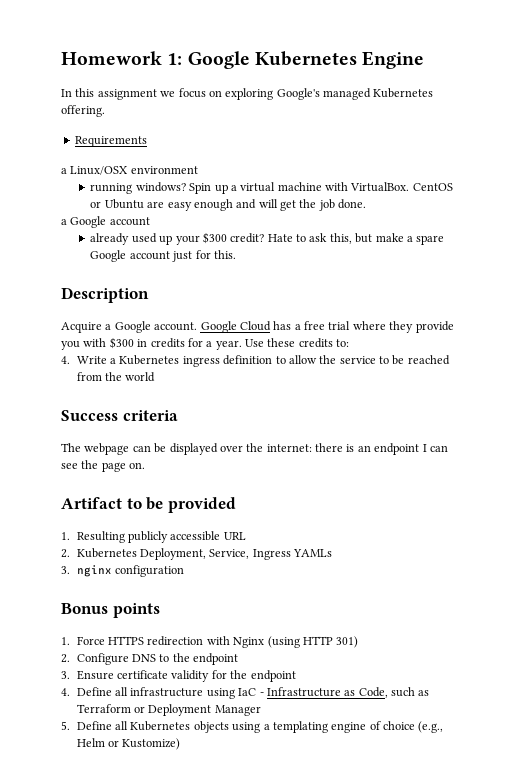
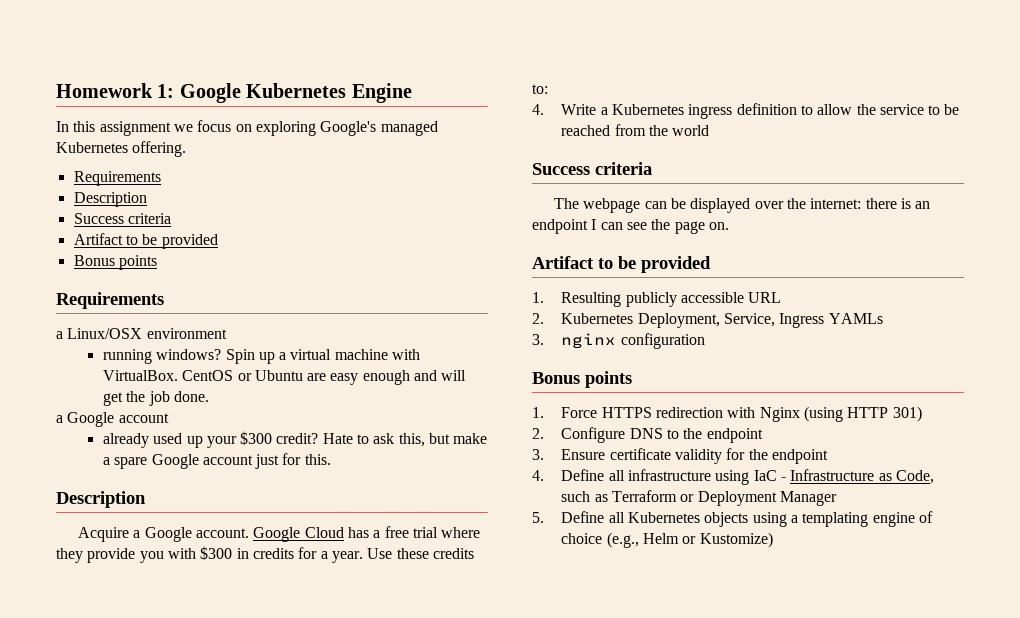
(147, 141) none -> [73,192,147,207] [73,213,171,224] [73,233,218,249] [73,255,157,270] [56,292,164,309] // Description // Success criteria // Artifact to be provided // Bonus points // Requirements

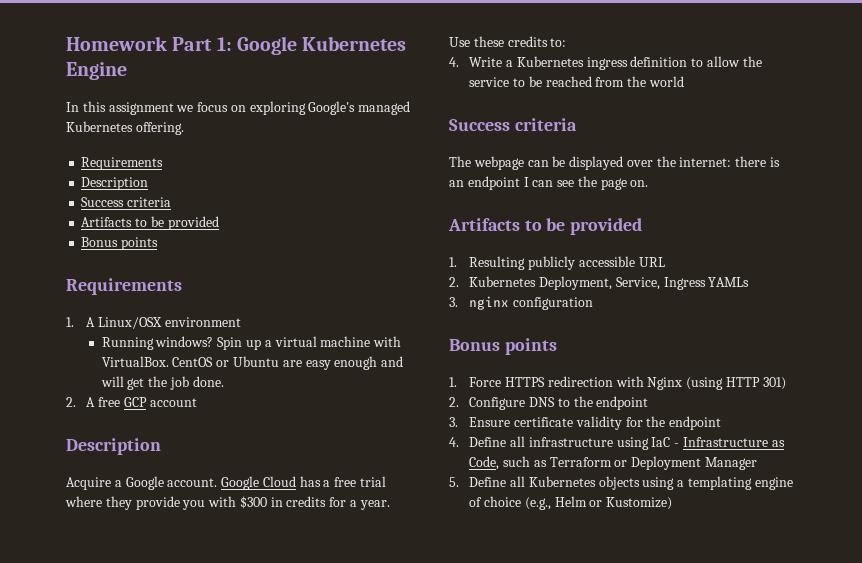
(153, 90) none -> [172,37,213,51] Part
[73,233,123,245] Artifact -> [81,217,133,227] Artifacts
[56,331,63,339] a -> [66,317,96,327] 1. A
[102,349,152,364] running -> [101,337,154,350] Running
[56,412,169,427] [102,431,488,448] [102,453,331,469] a Google account // already used up your $300 credit? Hate to ask this, but make a spare Google account just for this. -> [66,397,197,407] 2. A free GCP account
[532,256,594,269] Artifact -> [448,218,520,231] Artifacts

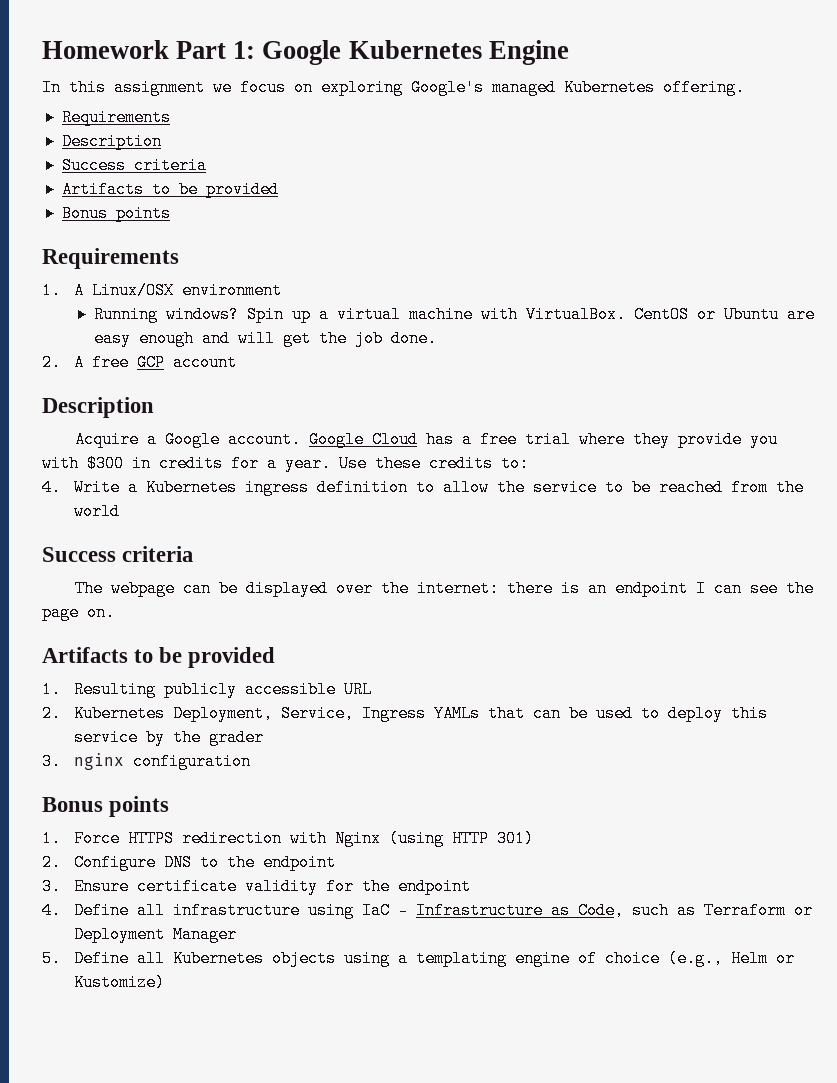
(750, 282) none -> [488,705,769,722] [74,729,265,746] that can be used to deploy this service by the grader

